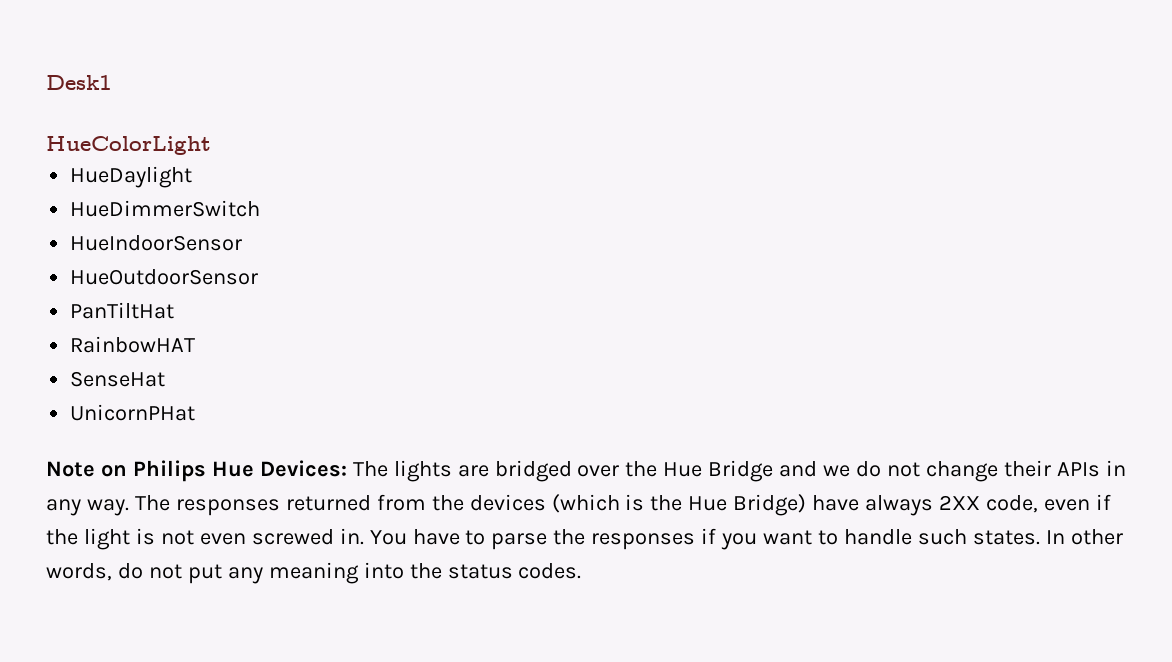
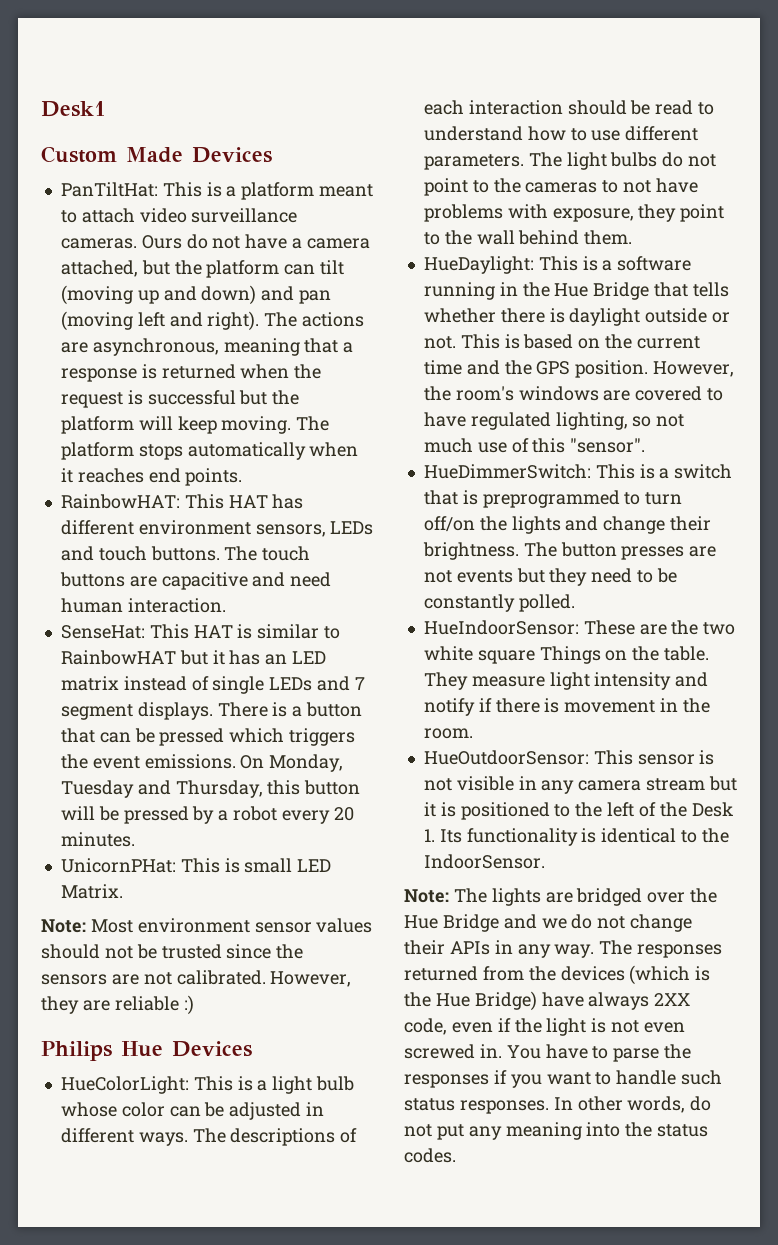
[46,136,211,155] [70,166,193,188] [70,200,261,217] [70,235,243,251] [70,269,259,285] [70,302,175,319] [70,336,196,353] [70,371,166,387] [70,404,196,421] [46,460,347,482] HueColorLight // HueDaylight // HueDimmerSwitch // HueIndoorSensor // HueOutdoorSensor // PanTiltHat // RainbowHAT // SenseHat // UnicornPHat // Note on Philips Hue Devices: -> [41,146,272,163] [60,182,374,200] [60,208,298,223] [60,234,370,249] [60,260,345,278] [60,285,332,305] [60,311,365,331] [60,338,354,356] [60,364,322,382] [60,390,300,408] [60,416,330,434] [60,442,359,460] [60,468,243,486] [60,494,304,509] [60,520,374,537] [60,546,311,561] [59,572,332,590] [60,598,226,613] [60,624,341,639] [60,650,327,665] [60,676,365,694] [60,702,363,720] [60,728,356,746] [60,754,344,772] [60,780,361,798] [60,806,354,824] [60,832,135,847] [60,858,332,873] [60,884,123,899] [41,918,373,933] [41,944,304,959] [41,970,352,987] [41,995,194,1015] [41,1041,252,1061] [60,1076,355,1094] [60,1102,325,1120] [60,1128,358,1146] [423,100,715,115] [423,126,699,141] [423,152,717,170] [423,178,698,196] [423,204,725,222] [423,230,633,245] [423,256,692,274] [423,282,729,300] [423,308,731,326] [423,334,700,349] [423,360,735,378] [423,386,724,401] [423,412,685,430] [423,438,646,453] [423,464,733,479] [423,490,683,508] [423,516,712,534] [422,542,717,560] [423,568,677,586] [423,594,575,612] [423,620,736,635] [423,646,710,664] [423,672,709,690] [423,698,710,716] [423,728,473,739] [423,750,715,765] [423,776,737,794] [423,802,733,820] [423,828,729,846] [423,854,545,869] [404,889,449,903] Custom Made Devices // PanTiltHat: This is a platform meant to attach video surveillance cameras. Ours do not have a camera attached, but the platform can tilt (moving up and down) and pan (moving left and right). The actions are asynchronous, meaning that a response is returned when the request is successful but the platform will keep moving. The platform stops automatically when it reaches end points. // RainbowHAT: This HAT has different environment sensors, LEDs and touch buttons. The touch buttons are capacitive and need human interaction. // SenseHat: This HAT is similar to RainbowHAT but it has an LED matrix instead of single LEDs and 7 segment displays. There is a button that can be pressed which triggers the event emissions. On Monday, Tuesday and Thursday, this button will be pressed by a robot every 20 minutes. // UnicornPHat: This is small LED Matrix. // Note: Most environment sensor values should not be trusted since the sensors are not calibrated. However, they are reliable :) // Philips Hue Devices // HueColorLight: This is a light bulb whose color can be adjusted in different ways. The descriptions of each interaction should be read to understand how to use different parameters. The light bulbs do not point to the cameras to not have problems with exposure, they point to the wall behind them. // HueDaylight: This is a software running in the Hue Bridge that tells whether there is daylight outside or not. This is based on the current time and the GPS position. However, the room's windows are covered to have regulated lighting, so not much use of this "sensor". // HueDimmerSwitch: This is a switch that is preprogrammed to turn off/on the lights and change their brightness. The button presses are not events but they need to be constantly polled. // HueIndoorSensor: These are the two white square Things on the table. They measure light intensity and notify if there is movement in the room. // HueOutdoorSensor: This sensor is not visible in any camera stream but it is positioned to the left of the Desk 1. Its functionality is identical to the IndoorSensor. // Note:
[972,530,1040,545] states. -> [404,1098,549,1114] status responses.

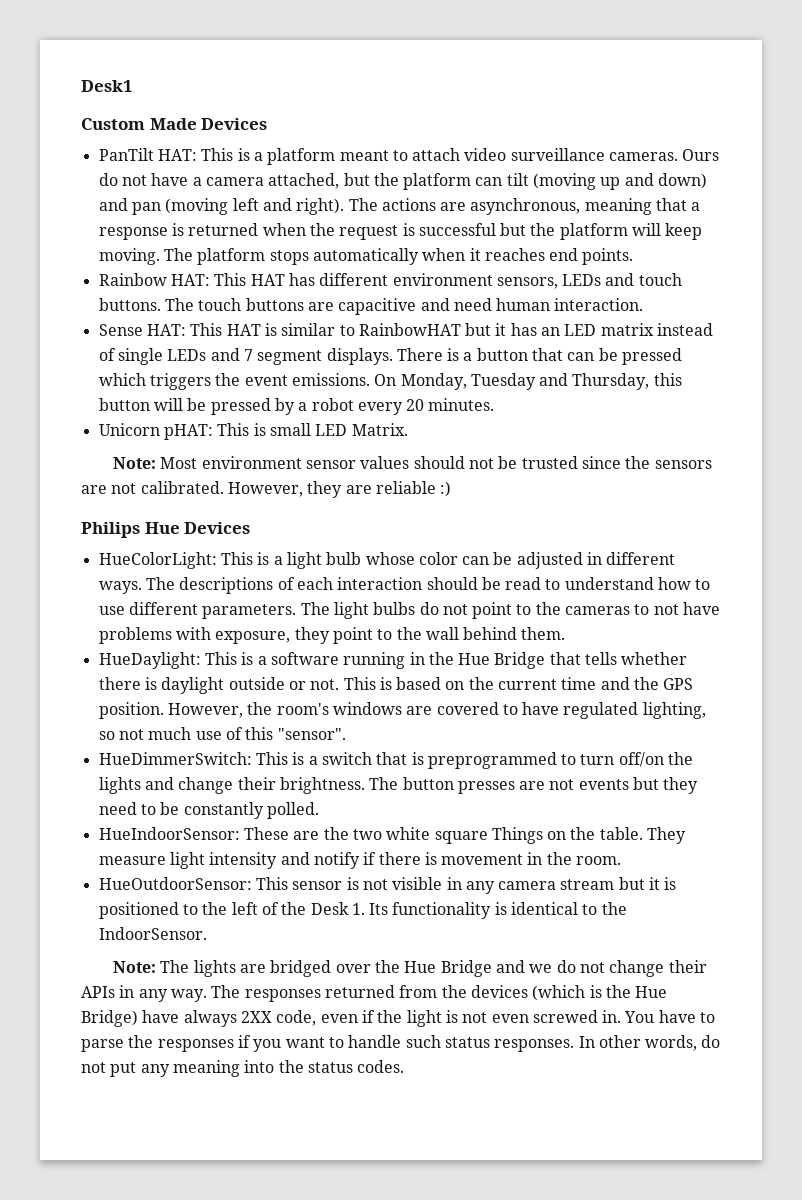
[60,182,158,197] PanTiltHat: -> [98,148,197,161] PanTilt HAT:
[60,494,180,509] RainbowHAT: -> [98,273,210,286] Rainbow HAT:
[60,625,145,639] SenseHat: -> [98,324,186,336] Sense HAT:
[60,858,176,873] UnicornPHat: -> [98,423,213,440] Unicorn pHAT:

